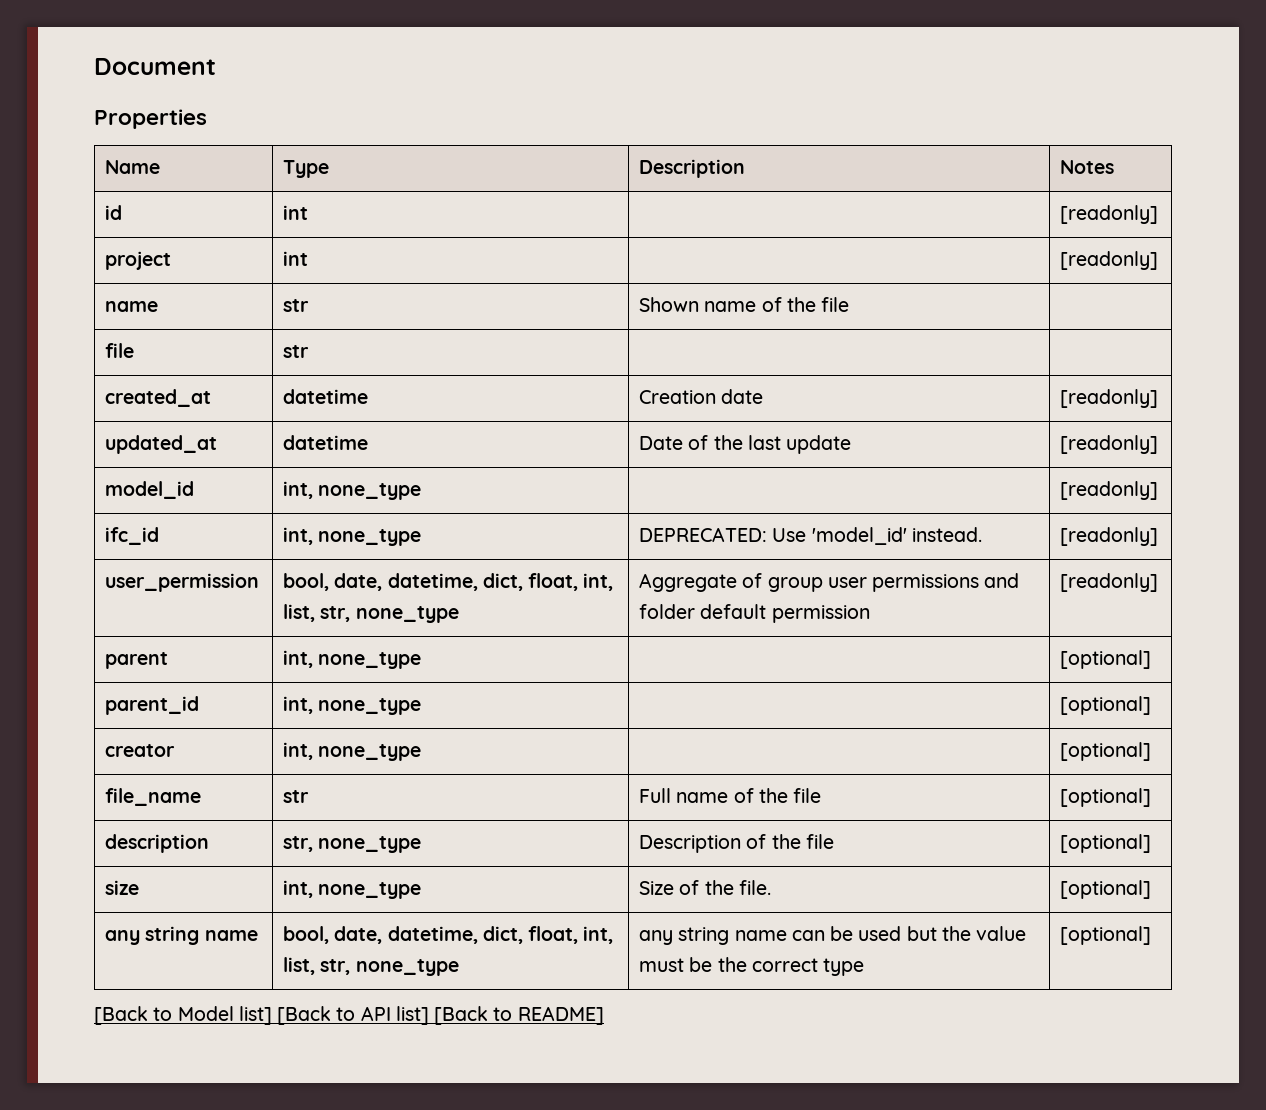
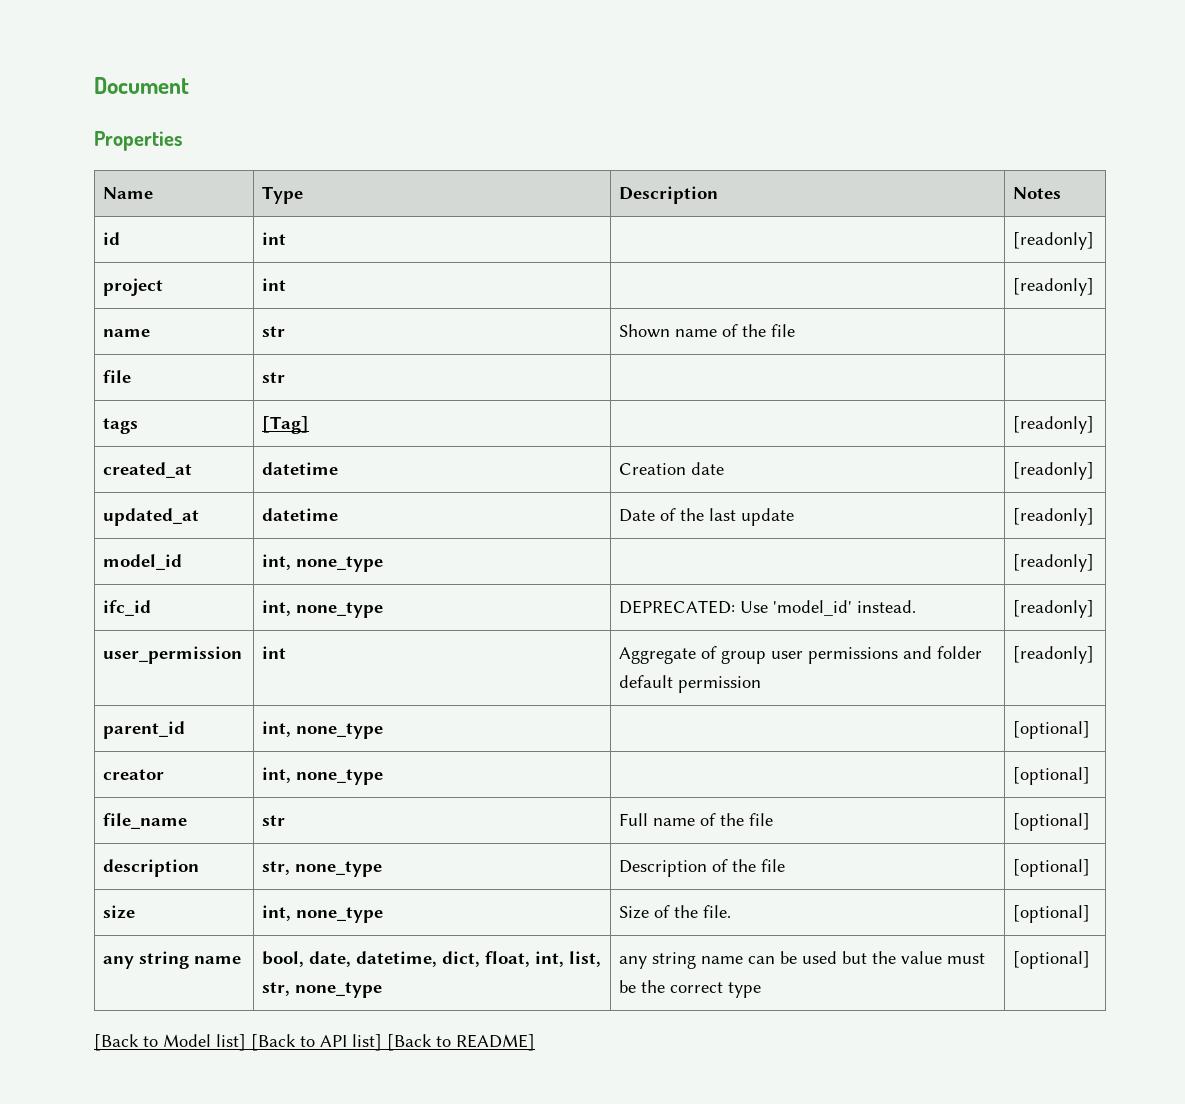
(310, 351) none -> [103,418,139,434] [262,416,310,434] [1013,416,1095,434] // tags | [Tag] | | [readonly]
[283,573,614,591] [283,604,459,623] bool, date, datetime, dict, float, int, list, str, none_type -> [262,646,287,659] int
[105,652,169,669] [283,650,422,669] [1060,650,1152,669] // parent | int, none_type | | [optional] -> (1095, 655) none

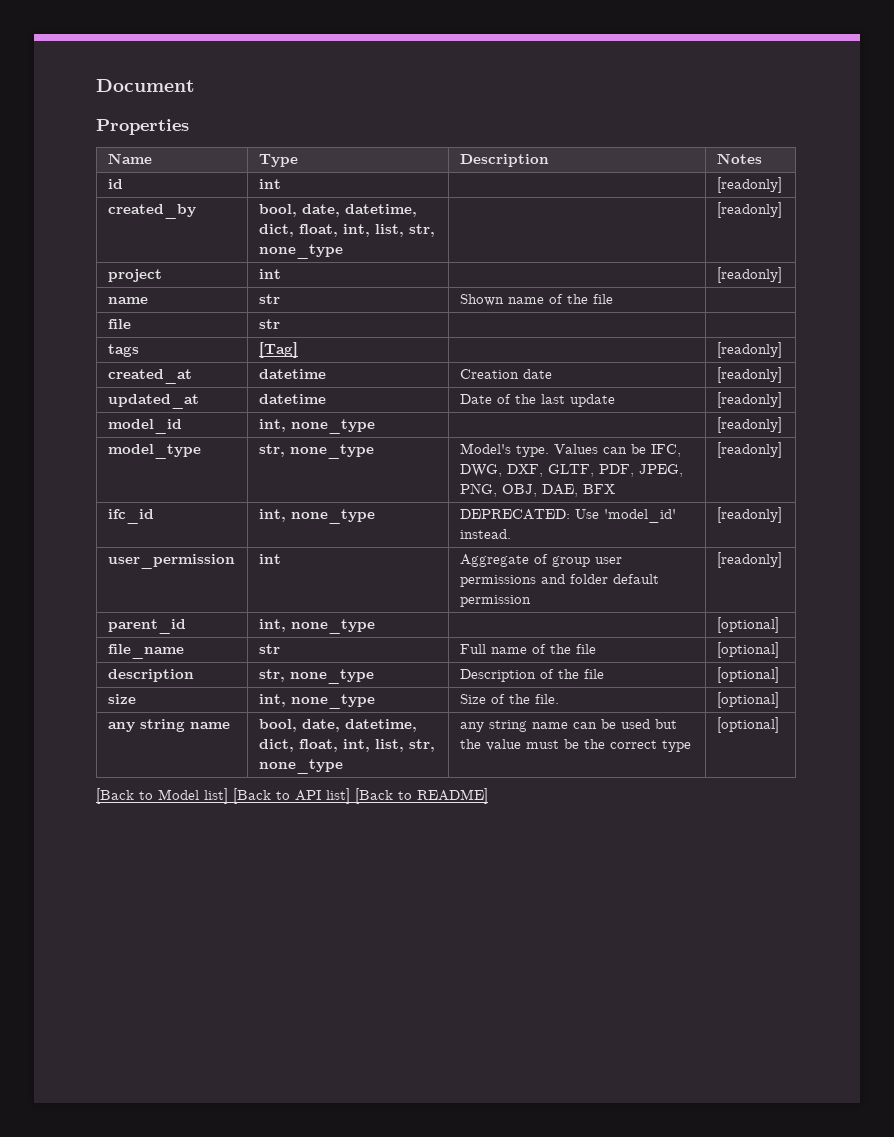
(1095, 241) none -> [107,204,196,219] [258,204,417,217] [258,224,435,237] [258,244,343,259] [716,202,782,218] // created_by | bool, date, datetime, dict, float, int, list, str, none_type | | [readonly]
(1095, 563) none -> [107,444,201,459] [258,444,374,459] [459,443,681,457] [459,464,683,477] [459,483,615,497] [716,442,782,458] // model_type | str, none_type | Model's type. Values can be IFC, DWG, DXF, GLTF, PDF, JPEG, PNG, OBJ, DAE, BFX | [readonly]
[103,769,165,780] [262,767,384,785] [1013,767,1091,785] // creator | int, none_type | | [optional] -> (779, 625) none

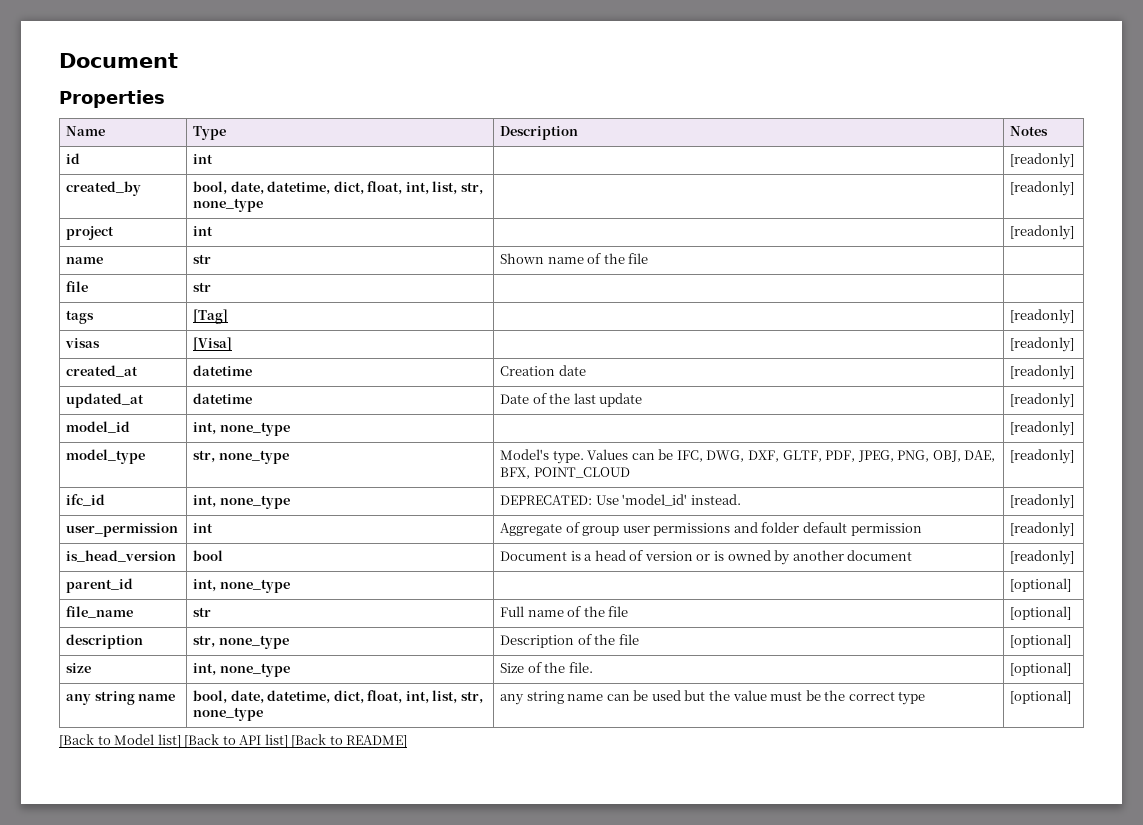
(782, 350) none -> [65,338,101,348] [193,337,233,351] [1010,337,1075,352] // visas | [Visa] | | [readonly]
[582,484,615,494] BFX -> [500,467,630,479] BFX, POINT_CLOUD
(782, 560) none -> [66,550,177,562] [193,550,224,561] [500,550,913,565] [1010,550,1075,565] // is_head_version | bool | Document is a head of version or is owned by another document | [readonly]

